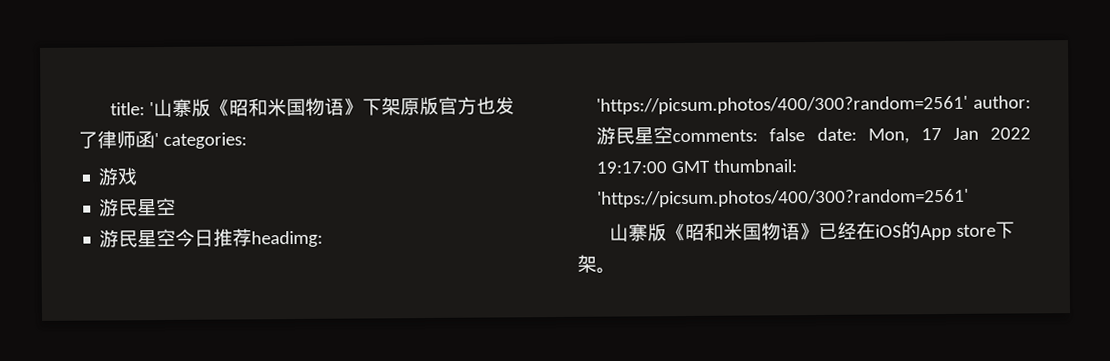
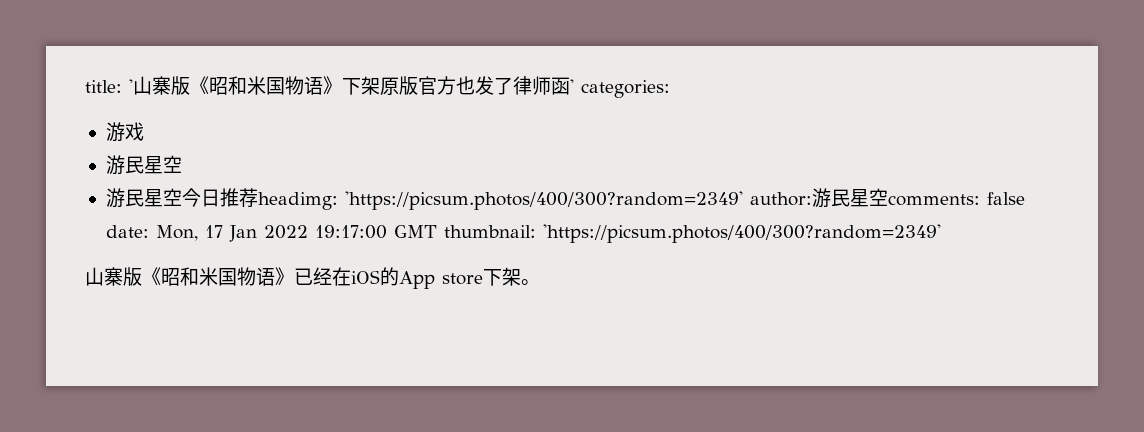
[596,95,969,115] 'https://picsum.photos/400/300?random=2561' -> [344,191,743,210] 'https://picsum.photos/400/300?random=2349'
[597,188,970,208] 'https://picsum.photos/400/300?random=2561' -> [542,224,941,243] 'https://picsum.photos/400/300?random=2349'

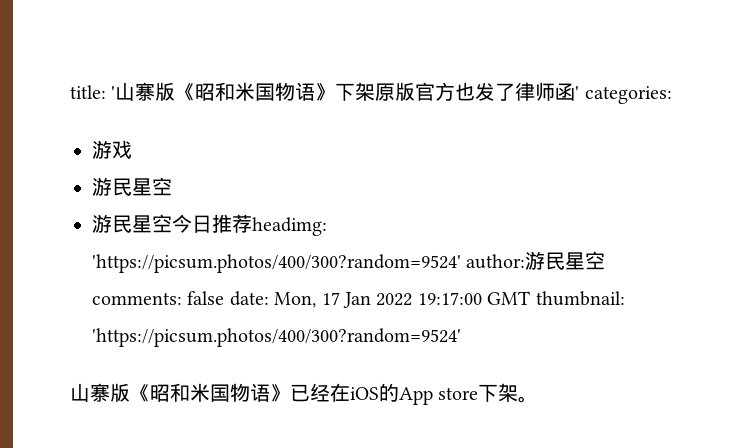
[344,191,743,210] 'https://picsum.photos/400/300?random=2349' -> [92,254,461,273] 'https://picsum.photos/400/300?random=9524'
[542,224,941,243] 'https://picsum.photos/400/300?random=2349' -> [92,328,461,347] 'https://picsum.photos/400/300?random=9524'

